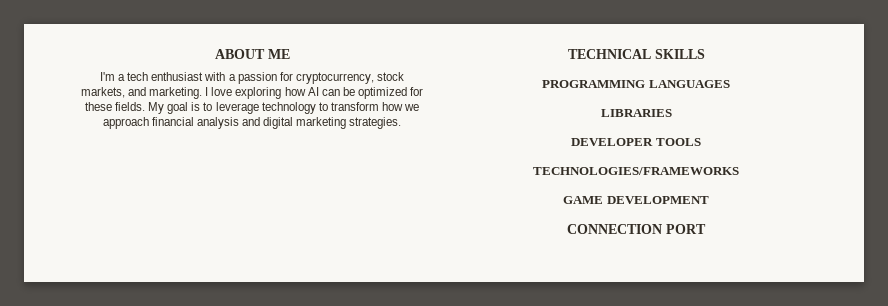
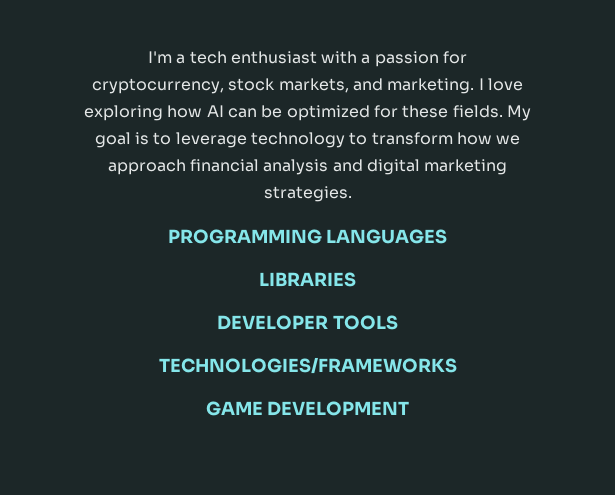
[214,49,290,59] ABOUT ME // -> (147, 57) none
[567,49,705,59] // TECHNICAL SKILLS -> (352, 194) none
[567,224,706,234] // CONNECTION PORT -> (410, 408) none

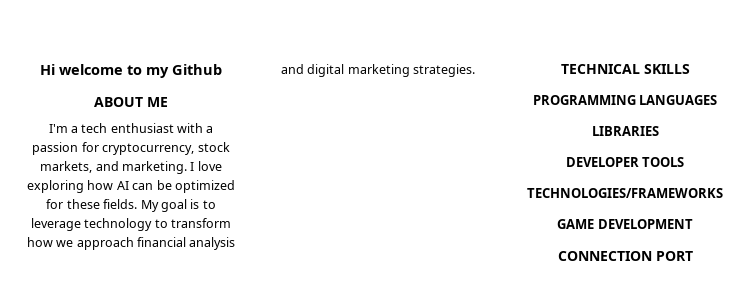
(147, 57) none -> [40,64,222,78] [94,97,168,107] Hi welcome to my Github // ABOUT ME //
(352, 194) none -> [560,64,690,74] // TECHNICAL SKILLS
(410, 408) none -> [557,251,693,261] // CONNECTION PORT

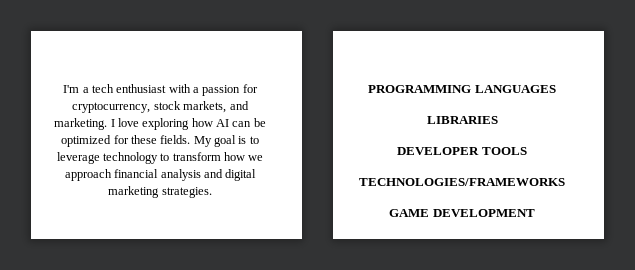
[40,64,222,78] [94,97,168,107] Hi welcome to my Github // ABOUT ME // -> (63, 89) none
[560,64,690,74] // TECHNICAL SKILLS -> (212, 192) none
[557,251,693,261] // CONNECTION PORT -> (535, 213) none

